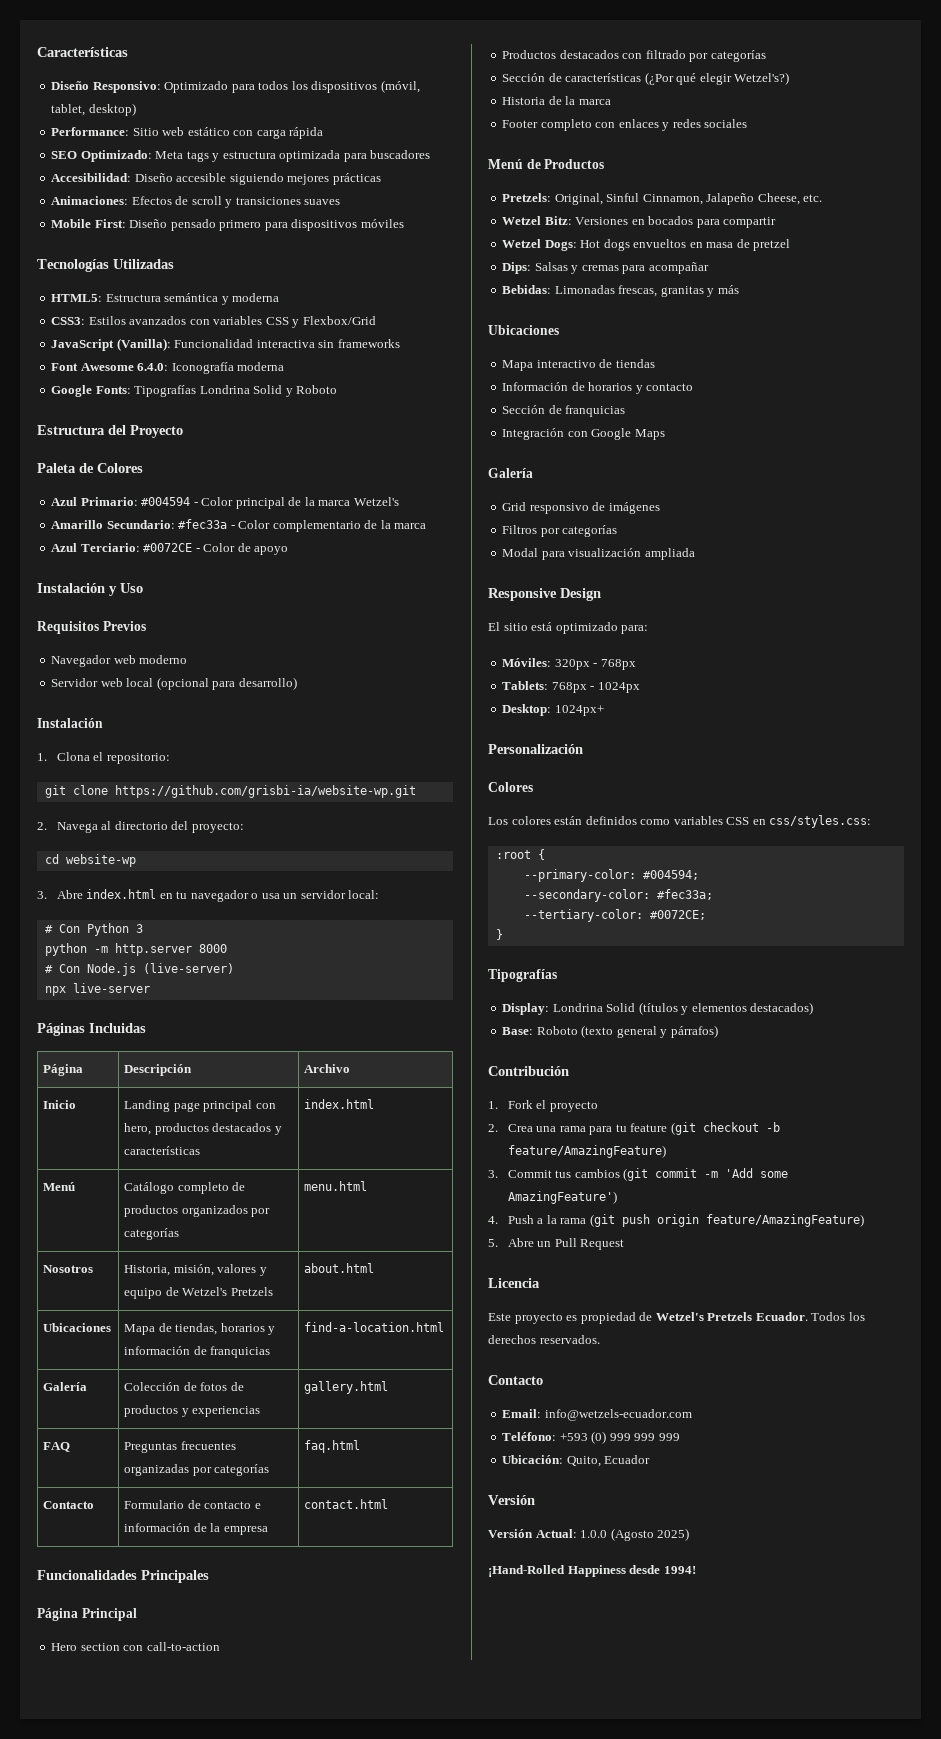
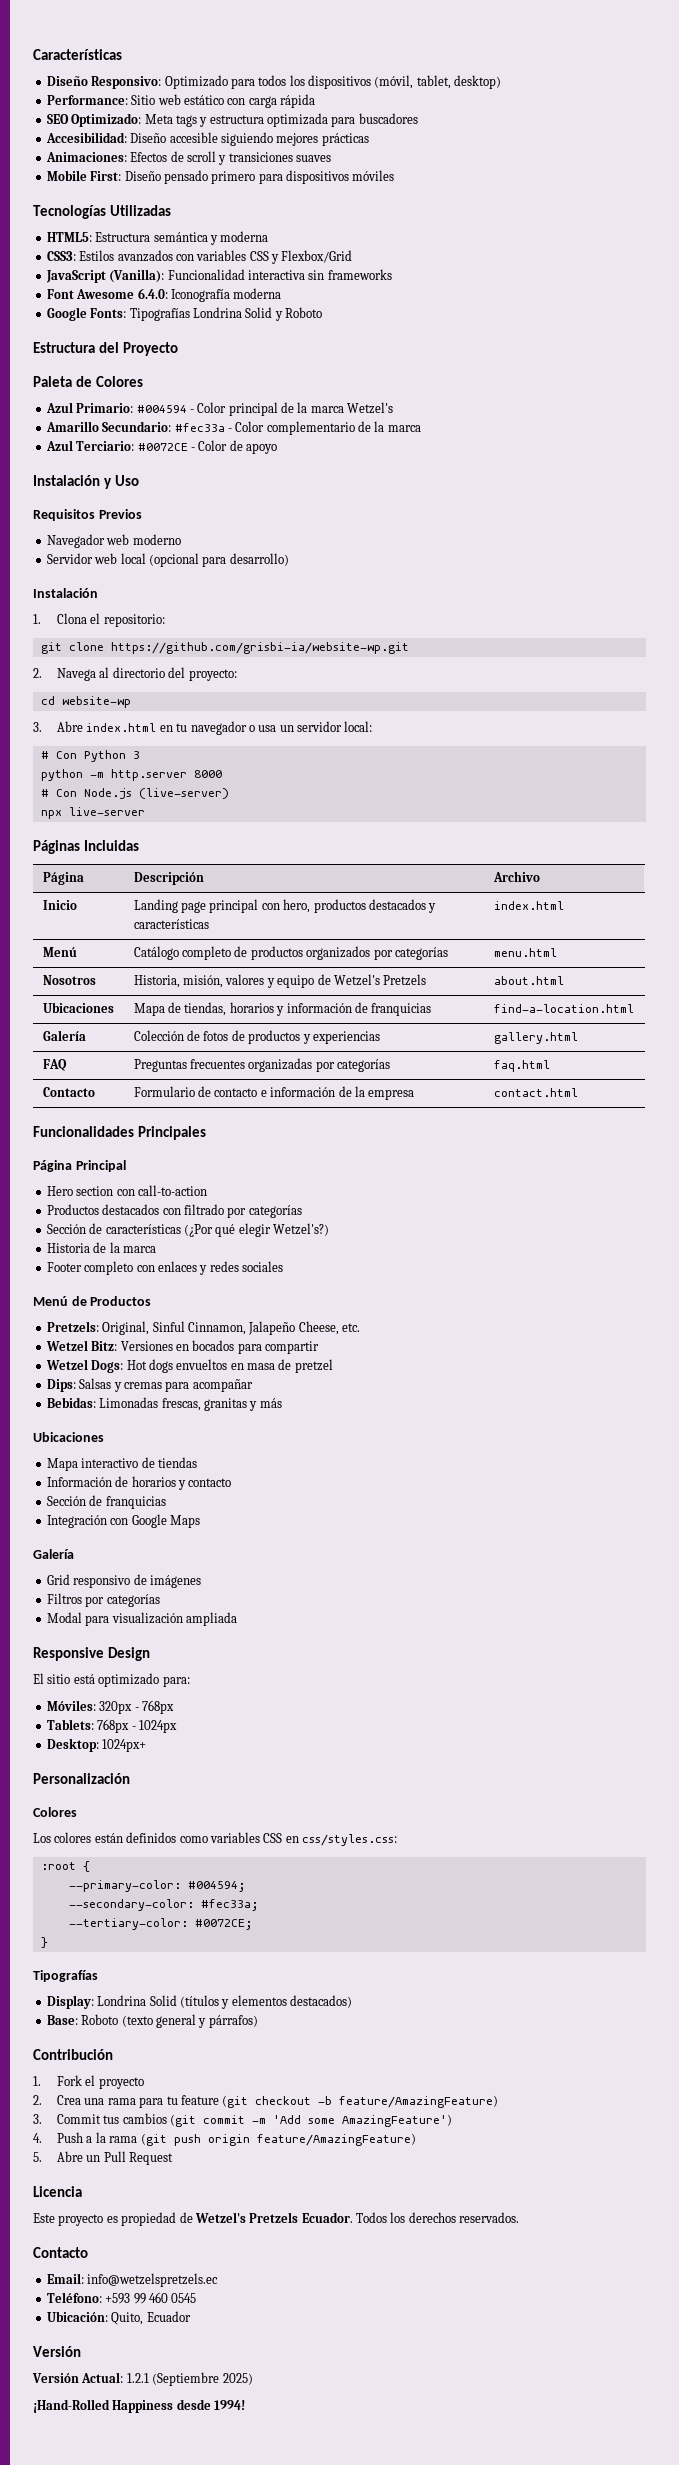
[544,1409,692,1421] info@wetzels-ecuador.com -> [87,2273,219,2287] info@wetzelspretzels.ec
[591,1431,680,1444] (0) 999 999 999 -> [133,2292,197,2304] 99 460 0545
[580,1528,654,1541] 1.0.0 (Agosto -> [126,2372,220,2386] 1.2.1 (Septiembre

